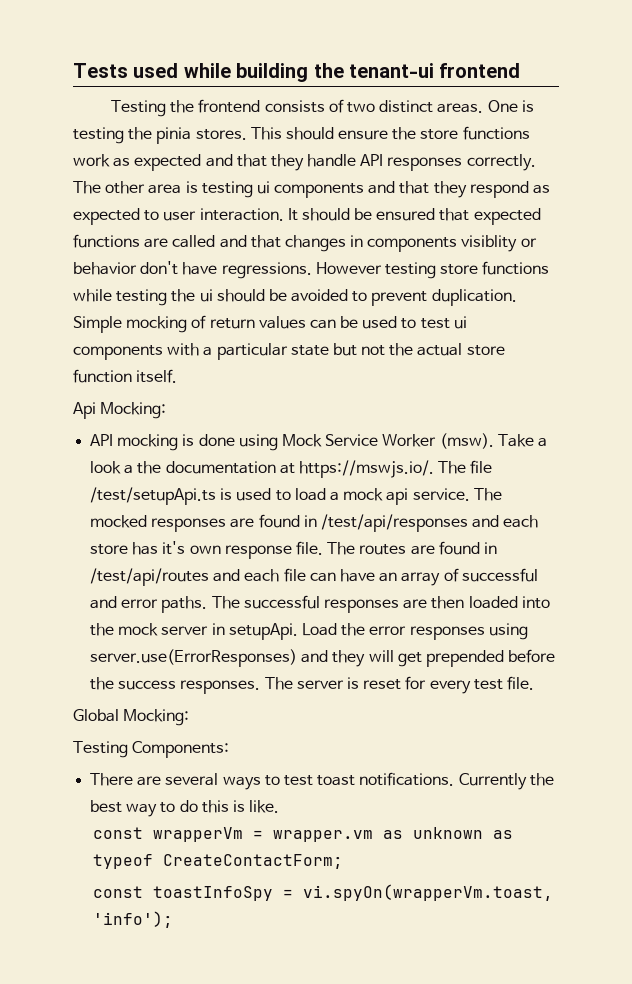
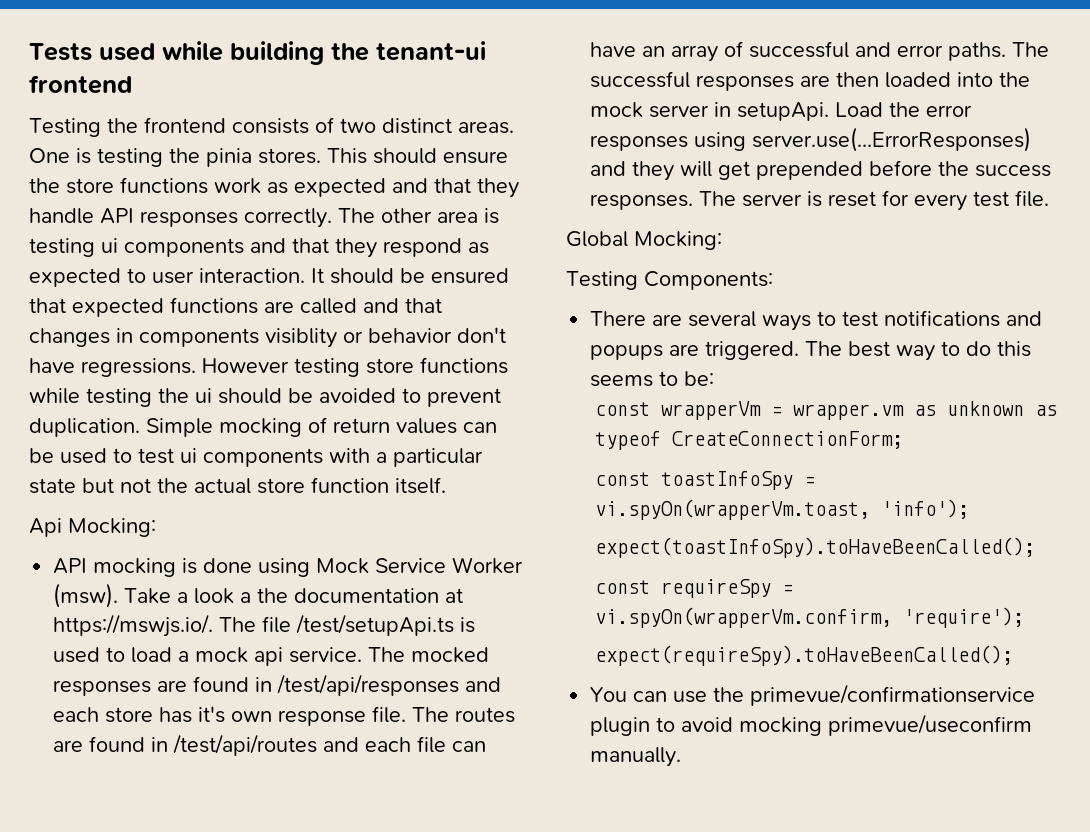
[90,649,298,667] server.use(ErrorResponses) -> [752,127,1032,152] server.use(...ErrorResponses)
[317,772,554,790] toast notifications. Currently the -> [884,310,1043,327] [590,341,843,360] notifications and popups are triggered. The
[232,800,280,813] is like. -> [590,371,715,387] seems to be:
[162,854,343,869] CreateContactForm; -> [672,431,904,449] CreateConnectionForm;
(173, 919) none -> [595,537,1036,558] [595,579,794,598] [595,607,1025,628] [595,645,1014,666] [590,684,1036,706] [590,714,1033,736] [590,747,682,767] // expect(toastInfoSpy).toHaveBeenCalled(); // const requireSpy = vi.spyOn(wrapperVm.confirm, 'require'); // expect(requireSpy).toHaveBeenCalled(); // You can use the primevue/confirmationservice plugin to avoid mocking primevue/useconfirm manually.

